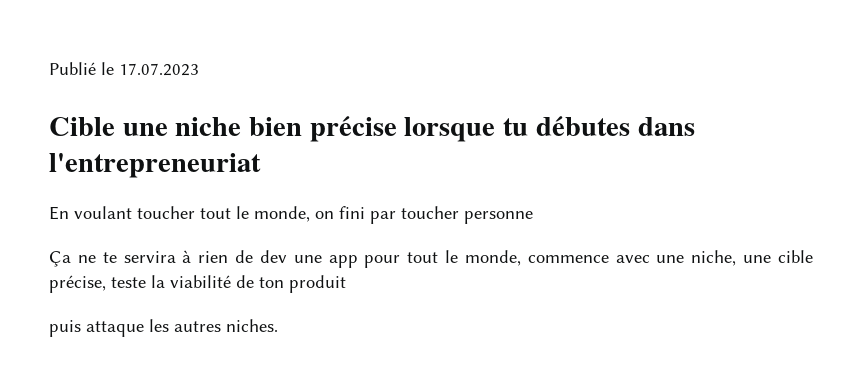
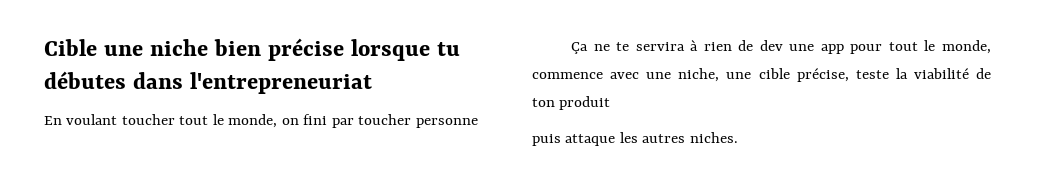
[49,62,199,76] Publié le 17.07.2023 // -> (44, 47) none

